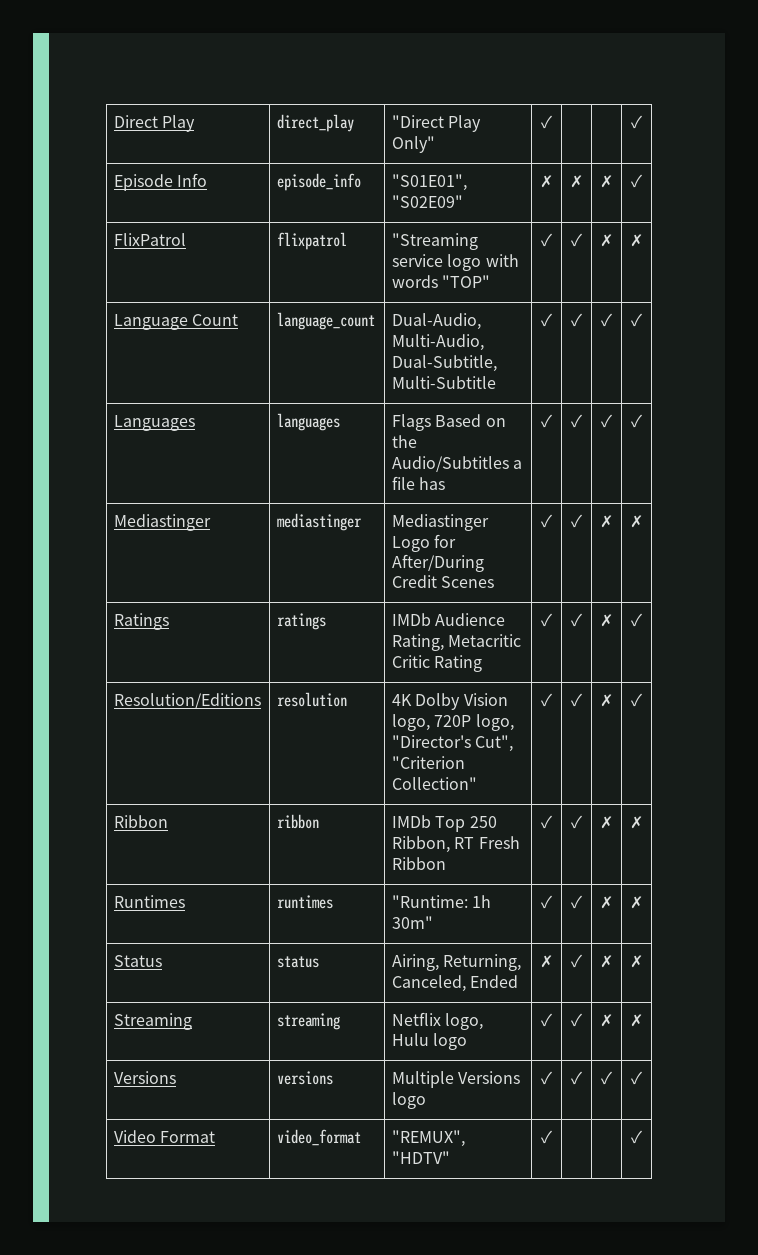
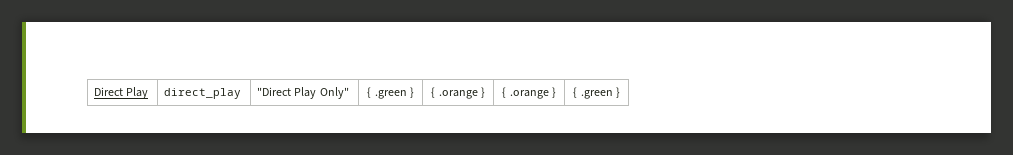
[541,115,552,129] [631,115,642,129] [113,173,208,191] [276,173,361,191] [391,174,467,191] [391,195,463,208] [540,175,553,188] [570,175,583,188] [600,175,613,188] [631,174,642,188] [113,233,186,246] [276,232,347,250] [391,233,478,250] [391,254,519,271] [391,275,491,288] [541,233,552,247] [571,233,582,247] [600,234,613,247] [630,234,643,247] [113,314,239,330] [276,312,375,330] [391,313,481,330] [391,334,484,351] [391,355,497,372] [391,376,496,389] [541,313,552,327] [571,313,582,327] [601,313,612,327] [631,313,642,327] [113,415,195,431] [276,413,340,431] [391,414,506,431] [391,435,417,448] [391,456,523,472] [391,476,446,490] [541,414,552,428] [571,414,582,428] [601,414,612,428] [631,414,642,428] [113,514,211,531] [276,513,362,531] [391,514,489,531] [391,534,457,552] [391,554,484,572] [391,575,495,588] [541,514,552,528] [571,514,582,528] [600,515,613,528] [630,515,643,528] [113,613,169,630] [276,613,326,630] [391,613,506,626] [391,634,522,651] [391,655,483,672] [541,613,552,627] [571,613,582,627] [600,614,613,627] [631,613,642,627] [113,693,261,709] [276,692,347,707] [391,693,508,710] [391,714,514,731] [391,735,514,752] [391,756,465,769] [391,777,477,790] [541,693,552,707] [571,693,582,707] [600,694,613,707] [631,693,642,707] [113,815,168,828] [276,814,319,829] [391,815,497,832] [391,836,520,853] [391,857,446,870] [541,815,552,829] [571,815,582,829] [600,816,613,829] [630,816,643,829] [113,895,185,908] [276,895,333,909] [391,895,492,908] [391,916,433,929] [541,895,552,909] [571,895,582,909] [600,896,613,909] [630,896,643,909] [113,955,162,967] [276,956,319,968] [391,954,522,971] [391,975,519,992] [540,955,553,968] [571,954,582,968] [600,955,613,968] [630,955,643,968] [113,1013,192,1030] [276,1013,340,1030] [391,1012,484,1030] [391,1033,468,1050] [541,1013,552,1027] [571,1013,582,1027] [600,1014,613,1027] [630,1014,643,1027] [113,1071,176,1084] [276,1071,333,1085] [391,1071,521,1088] [391,1092,426,1109] [541,1071,552,1085] [571,1071,582,1085] [601,1071,612,1085] [631,1071,642,1085] [113,1130,216,1143] [276,1129,361,1146] [391,1130,465,1147] [391,1151,450,1164] [541,1130,552,1144] [631,1130,642,1144] ✓ | | | ✓ // Episode Info | episode_info | "S01E01", "S02E09" | ✗ | ✗ | ✗ | ✓ // FlixPatrol | flixpatrol | "Streaming service logo with words "TOP" | ✓ | ✓ | ✗ | ✗ // Language Count | language_count | Dual-Audio, Multi-Audio, Dual-Subtitle, Multi-Subtitle | ✓ | ✓ | ✓ | ✓ // Languages | languages | Flags Based on the Audio/Subtitles a file has | ✓ | ✓ | ✓ | ✓ // Mediastinger | mediastinger | Mediastinger Logo for After/During Credit Scenes | ✓ | ✓ | ✗ | ✗ // Ratings | ratings | IMDb Audience Rating, Metacritic Critic Rating | ✓ | ✓ | ✗ | ✓ // Resolution/Editions | resolution | 4K Dolby Vision logo, 720P logo, "Director's Cut", "Criterion Collection" | ✓ | ✓ | ✗ | ✓ // Ribbon | ribbon | IMDb Top 250 Ribbon, RT Fresh Ribbon | ✓ | ✓ | ✗ | ✗ // Runtimes | runtimes | "Runtime: 1h 30m" | ✓ | ✓ | ✗ | ✗ // Status | status | Airing, Returning, Canceled, Ended | ✗ | ✓ | ✗ | ✗ // Streaming | streaming | Netflix logo, Hulu logo | ✓ | ✓ | ✗ | ✗ // Versions | versions | Multiple Versions logo | ✓ | ✓ | ✓ | ✓ // Video Format | video_format | "REMUX", "HDTV" | ✓ | | | ✓ -> [367,87,414,99] [431,87,485,99] [502,87,556,99] [573,87,620,99] { .green } | { .orange } | { .orange } | { .green }

